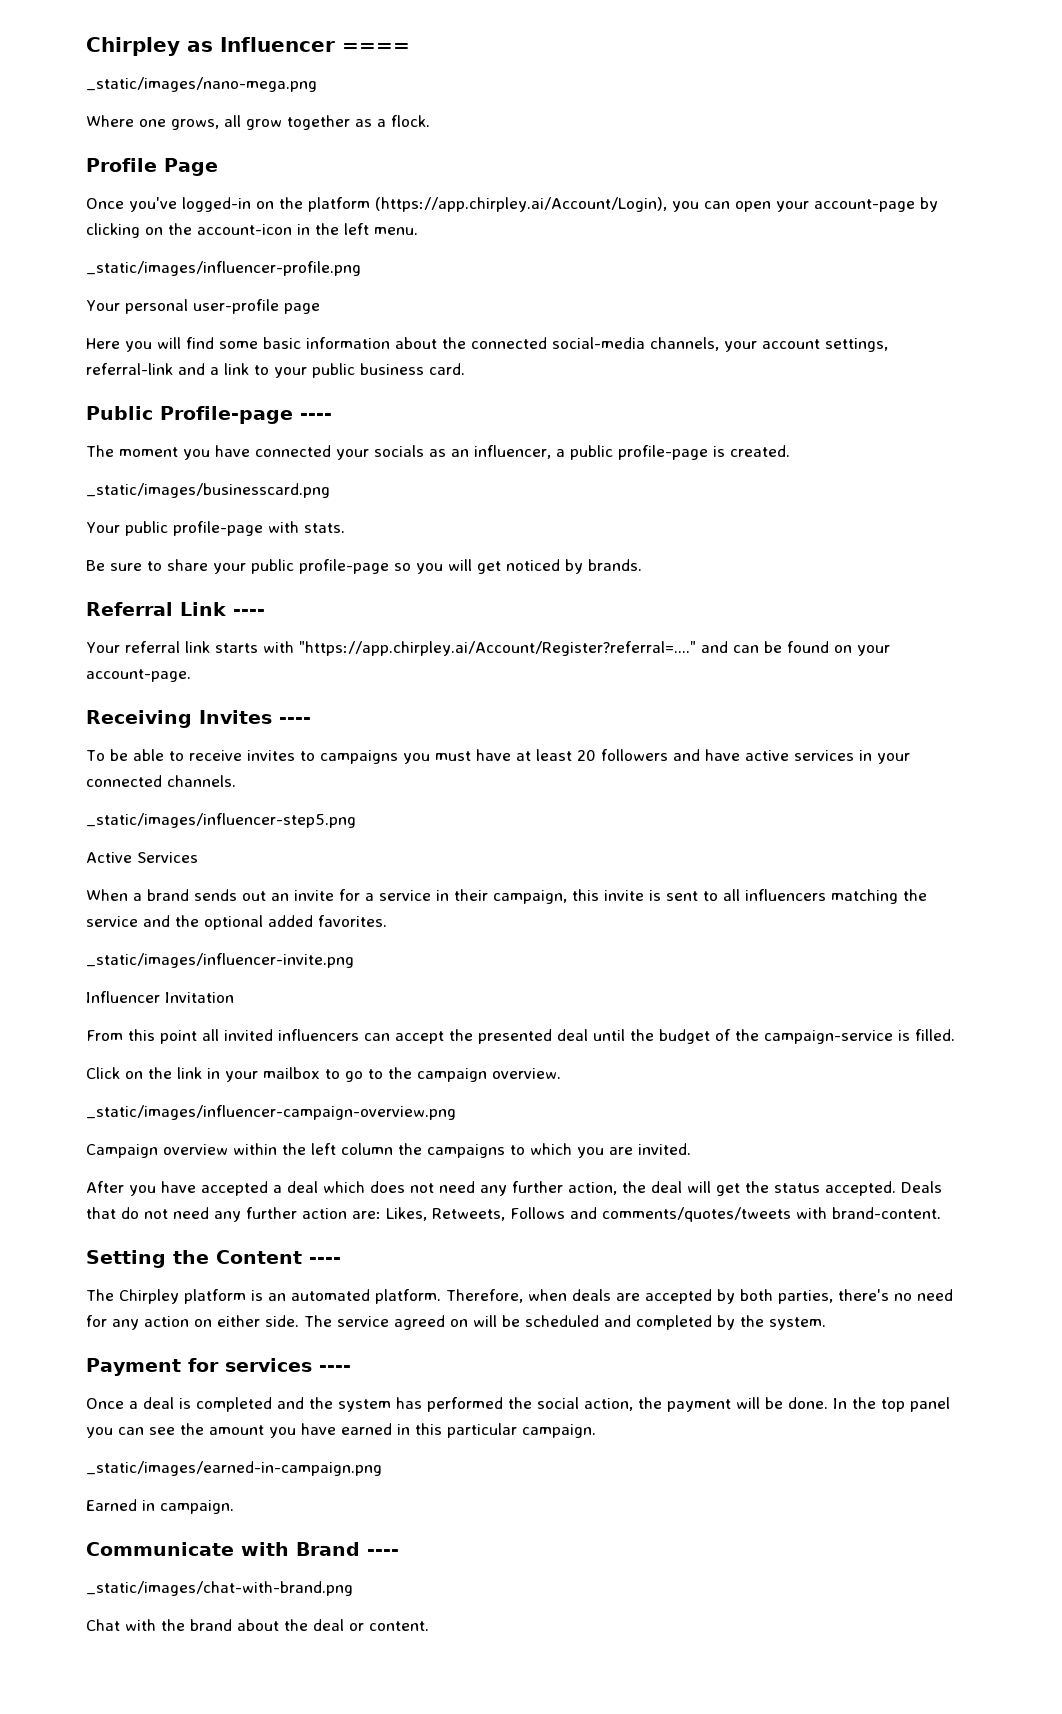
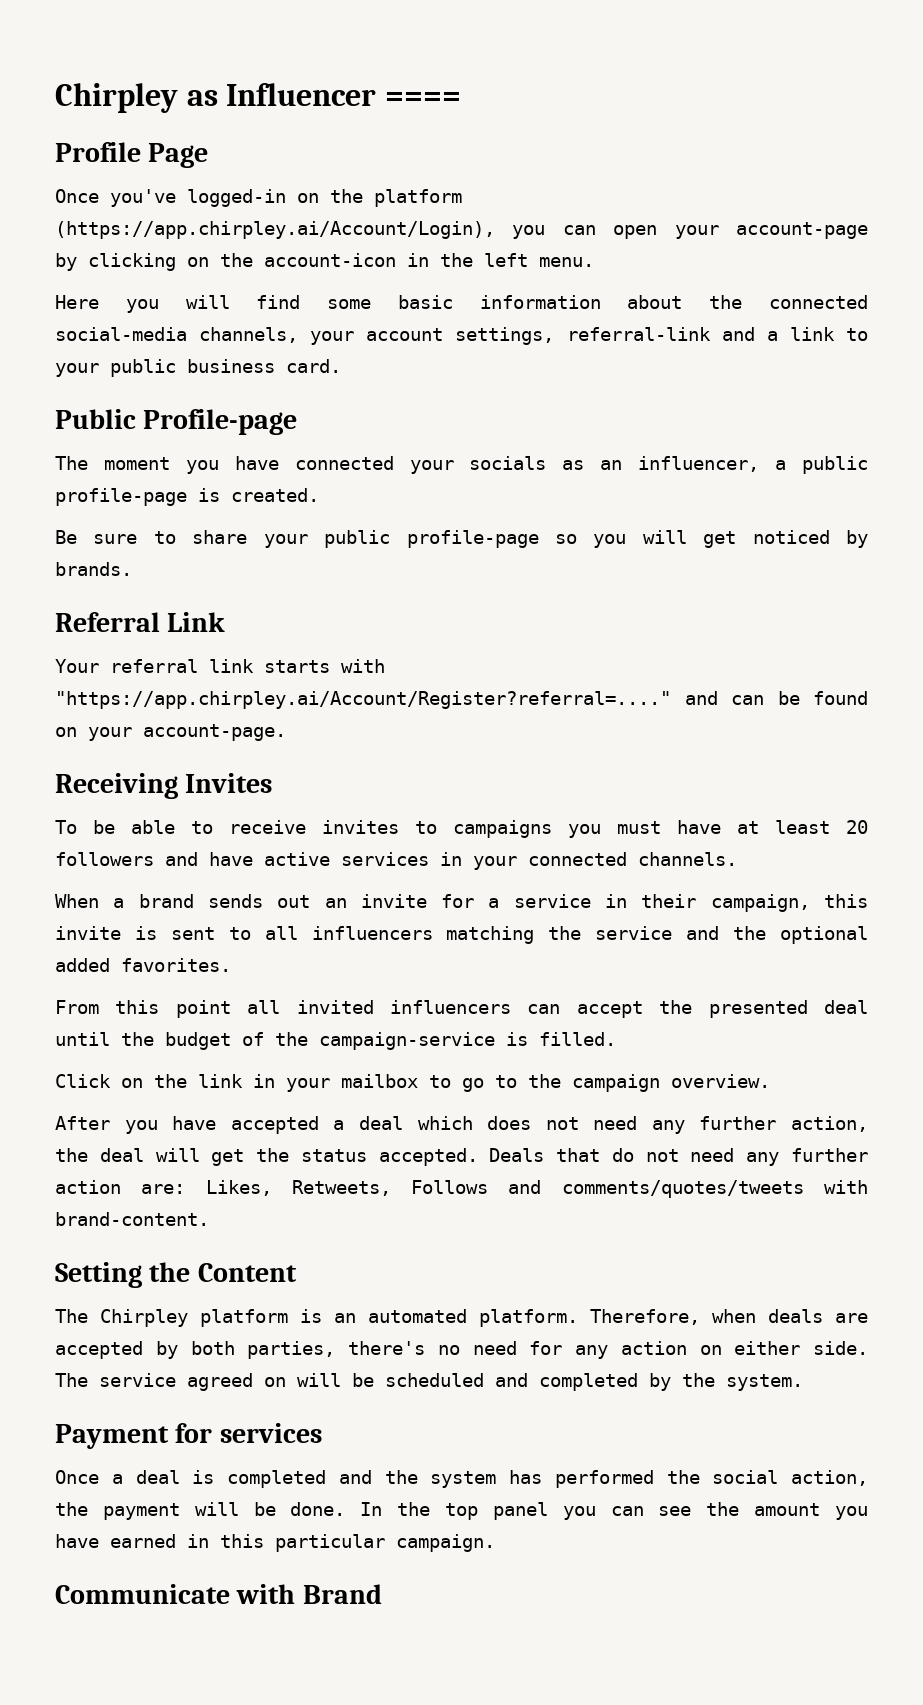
[86,77,317,92] [86,115,430,130] // _static/images/nano-mega.png // Where one grows, all grow together as a flock. -> (461, 99) none
[86,261,361,276] [86,299,320,314] // _static/images/influencer-profile.png // Your personal user-profile page -> (594, 262) none
[300,413,332,420] ---- -> (298, 422) none
[86,483,330,498] [86,521,345,536] // _static/images/businesscard.png // Your public profile-page with stats. -> (319, 495) none
[233,609,265,616] ---- -> (226, 622) none
[279,717,311,724] ---- -> (273, 783) none
[86,813,356,828] [86,852,198,863] // _static/images/influencer-step5.png // Active Services -> (737, 859) none
[86,953,354,968] [86,991,234,1003] // _static/images/influencer-invite.png // Influencer Invitation -> (231, 965) none
[86,1105,456,1120] [86,1143,691,1158] // _static/images/influencer-campaign-overview.png // Campaign overview within the left column the campaigns to which you are invited. -> (770, 1081) none
[309,1257,341,1264] ---- -> (297, 1272) none
[319,1365,351,1372] ---- -> (322, 1433) none
[86,1461,382,1476] [86,1499,234,1514] // _static/images/earned-in-campaign.png // Earned in campaign. -> (495, 1543) none
[367,1549,399,1556] [86,1581,353,1596] [86,1619,429,1631] ---- // _static/images/chat-with-brand.png // Chat with the brand about the deal or content. -> (382, 1594) none

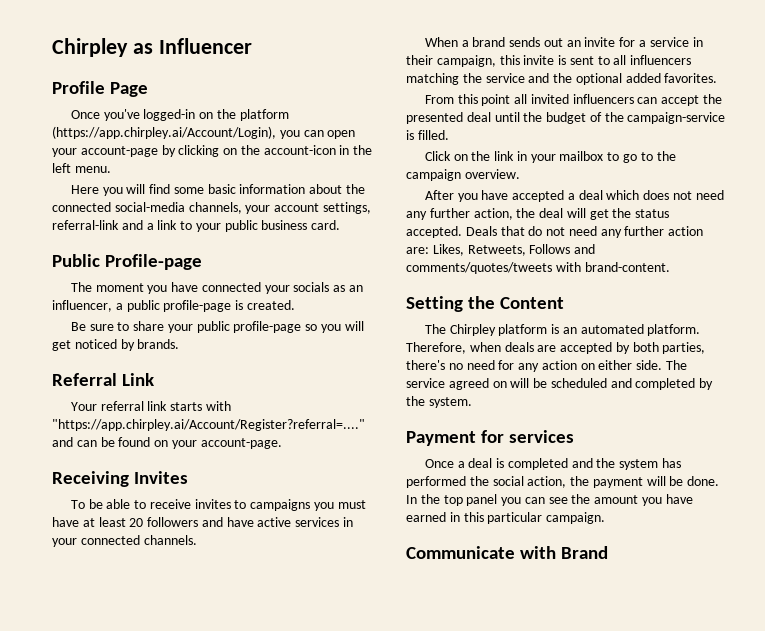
[384,92,461,106] ==== -> (252, 46) none

